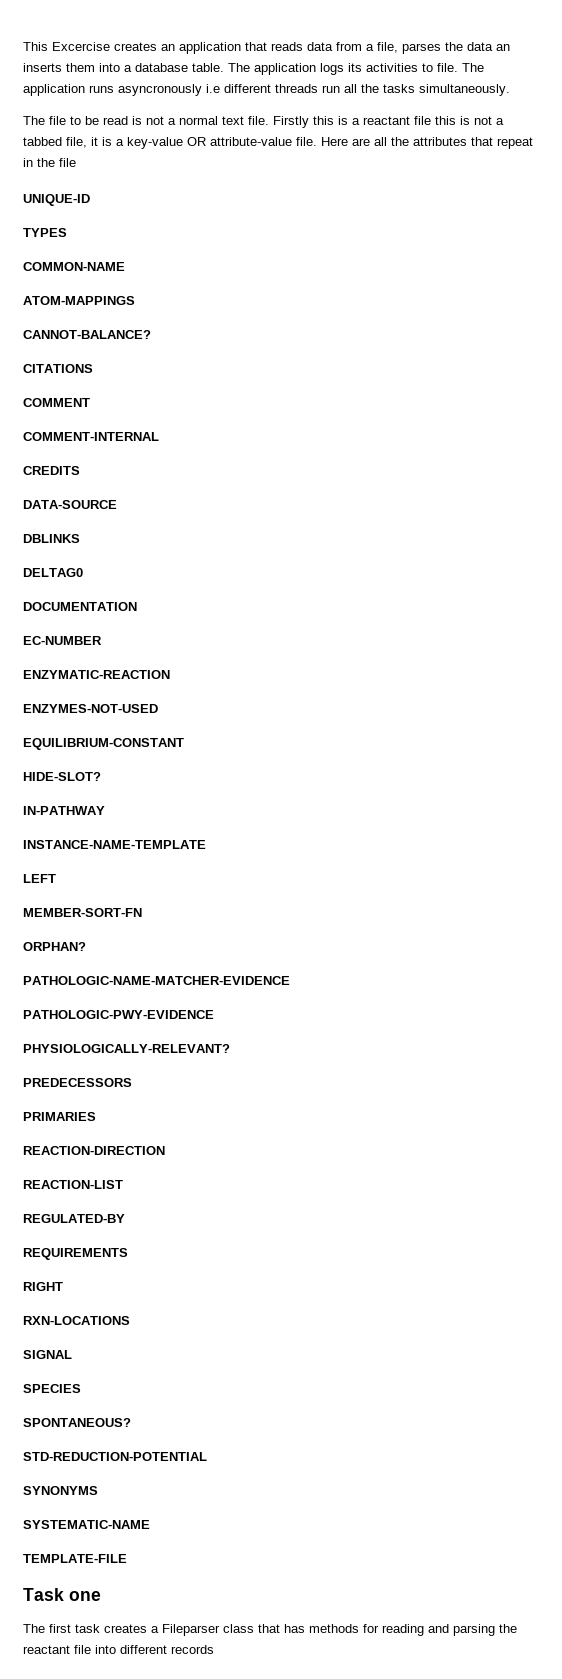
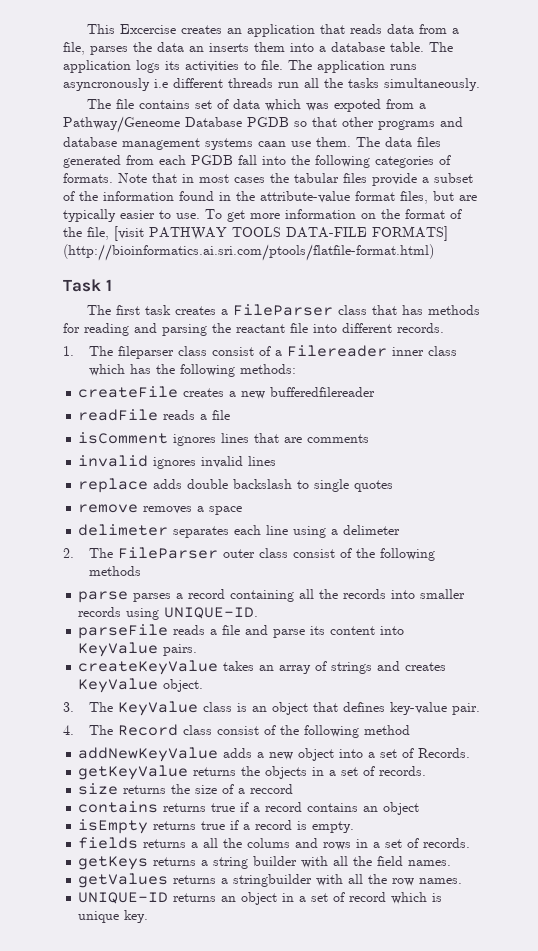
[70,116,504,128] [23,137,533,149] [23,158,76,167] [23,194,90,206] [23,228,67,237] [23,262,125,271] [23,296,135,305] [23,330,151,339] [23,364,93,373] [23,398,90,407] [23,432,159,441] [23,466,80,475] [23,500,117,509] [23,534,80,543] [23,568,83,577] [23,602,137,611] [23,636,102,645] [23,670,170,679] [23,704,158,713] [23,738,184,750] [23,772,101,781] [23,806,105,815] [23,840,206,849] [23,874,56,883] [23,908,142,917] [23,942,86,951] [23,976,290,985] [23,1010,214,1019] [23,1044,230,1053] [23,1078,132,1087] [23,1112,96,1121] [23,1146,165,1155] [23,1180,123,1189] [23,1214,125,1223] [23,1248,128,1260] [23,1282,63,1291] [23,1316,130,1325] [23,1350,72,1359] [23,1384,81,1393] [23,1418,131,1427] [23,1452,207,1461] [23,1486,98,1495] [23,1520,150,1529] [23,1554,127,1563] to be read is not a normal text file. Firstly this is a reactant file this is not a tabbed file, it is a key-value OR attribute-value file. Here are all the attributes that repeat in the file // UNIQUE-ID // TYPES // COMMON-NAME // ATOM-MAPPINGS // CANNOT-BALANCE? // CITATIONS // COMMENT // COMMENT-INTERNAL // CREDITS // DATA-SOURCE // DBLINKS // DELTAG0 // DOCUMENTATION // EC-NUMBER // ENZYMATIC-REACTION // ENZYMES-NOT-USED // EQUILIBRIUM-CONSTANT // HIDE-SLOT? // IN-PATHWAY // INSTANCE-NAME-TEMPLATE // LEFT // MEMBER-SORT-FN // ORPHAN? // PATHOLOGIC-NAME-MATCHER-EVIDENCE // PATHOLOGIC-PWY-EVIDENCE // PHYSIOLOGICALLY-RELEVANT? // PREDECESSORS // PRIMARIES // REACTION-DIRECTION // REACTION-LIST // REGULATED-BY // REQUIREMENTS // RIGHT // RXN-LOCATIONS // SIGNAL // SPECIES // SPONTANEOUS? // STD-REDUCTION-POTENTIAL // SYNONYMS // SYSTEMATIC-NAME // TEMPLATE-FILE -> [138,99,426,112] [63,116,463,133] [63,137,441,150] [63,155,451,168] [63,173,473,186] [63,191,477,204] [63,209,462,222] [63,226,448,241] [63,244,434,261] contains set of data which was expoted from a Pathway/Geneome Database PGDB so that other programs and database management systems caan use them. The data files generated from each PGDB fall into the following categories of formats. Note that in most cases the tabular files provide a subset of the information found in the attribute-value format files, but are typically easier to use. To get more information on the format of the file, [visit PATHWAY TOOLS DATA-FILE FORMATS] (http://bioinformatics.ai.sri.com/ptools/flatfile-format.html)
[69,1591,101,1601] one -> [105,279,112,291] 1
[162,1624,220,1636] Fileparser -> [232,304,333,316] FileParser
[171,1645,214,1654] records -> [397,323,444,333] [63,345,457,359] [88,364,296,377] [78,386,376,399] [78,409,231,421] [78,432,370,446] [78,455,277,469] [78,478,394,493] [78,504,243,515] [78,524,401,538] [63,547,435,561] [88,566,141,576] [78,589,466,603] [78,607,259,620] [78,624,405,639] [78,642,198,657] [78,660,447,675] [78,678,204,693] [63,701,480,716] [63,724,410,738] [78,747,471,762] [78,765,427,780] [78,783,294,795] [78,801,420,815] [78,819,355,834] [78,837,471,850] [78,856,452,870] [78,873,463,888] [78,892,443,905] [78,910,149,923] records. // 1. The fileparser class consist of a Filereader inner class which has the following methods: // createFile creates a new bufferedfilereader // readFile reads a file // isComment ignores lines that are comments // invalid ignores invalid lines // replace adds double backslash to single quotes // remove removes a space // delimeter separates each line using a delimeter // 2. The FileParser outer class consist of the following methods // parse parses a record containing all the records into smaller records using UNIQUE-ID. // parseFile reads a file and parse its content into KeyValue pairs. // createKeyValue takes an array of strings and creates KeyValue object. // 3. The KeyValue class is an object that defines key-value pair. // 4. The Record class consist of the following method // addNewKeyValue adds a new object into a set of Records. // getKeyValue returns the objects in a set of records. // size returns the size of a reccord // contains returns true if a record contains an object // isEmpty returns true if a record is empty. // fields returns a all the colums and rows in a set of records. // getKeys returns a string builder with all the field names. // getValues returns a stringbuilder with all the row names. // UNIQUE-ID returns an object in a set of record which is unique key.

